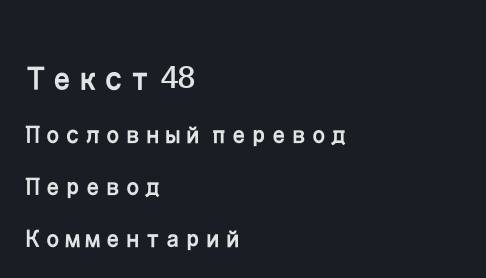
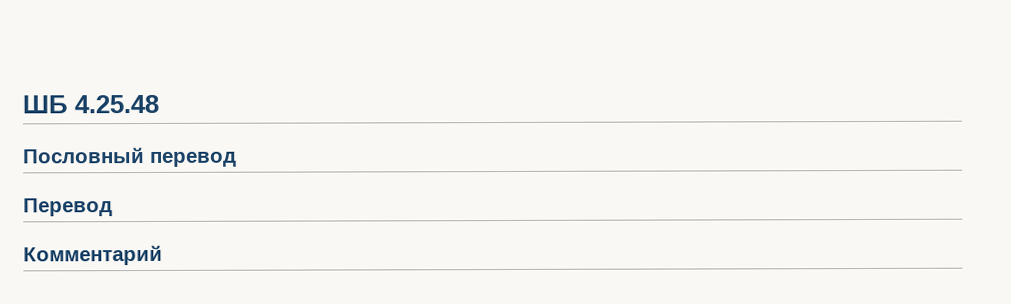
[23,66,195,91] Текст 48 -> [22,94,160,114] ШБ 4.25.48

